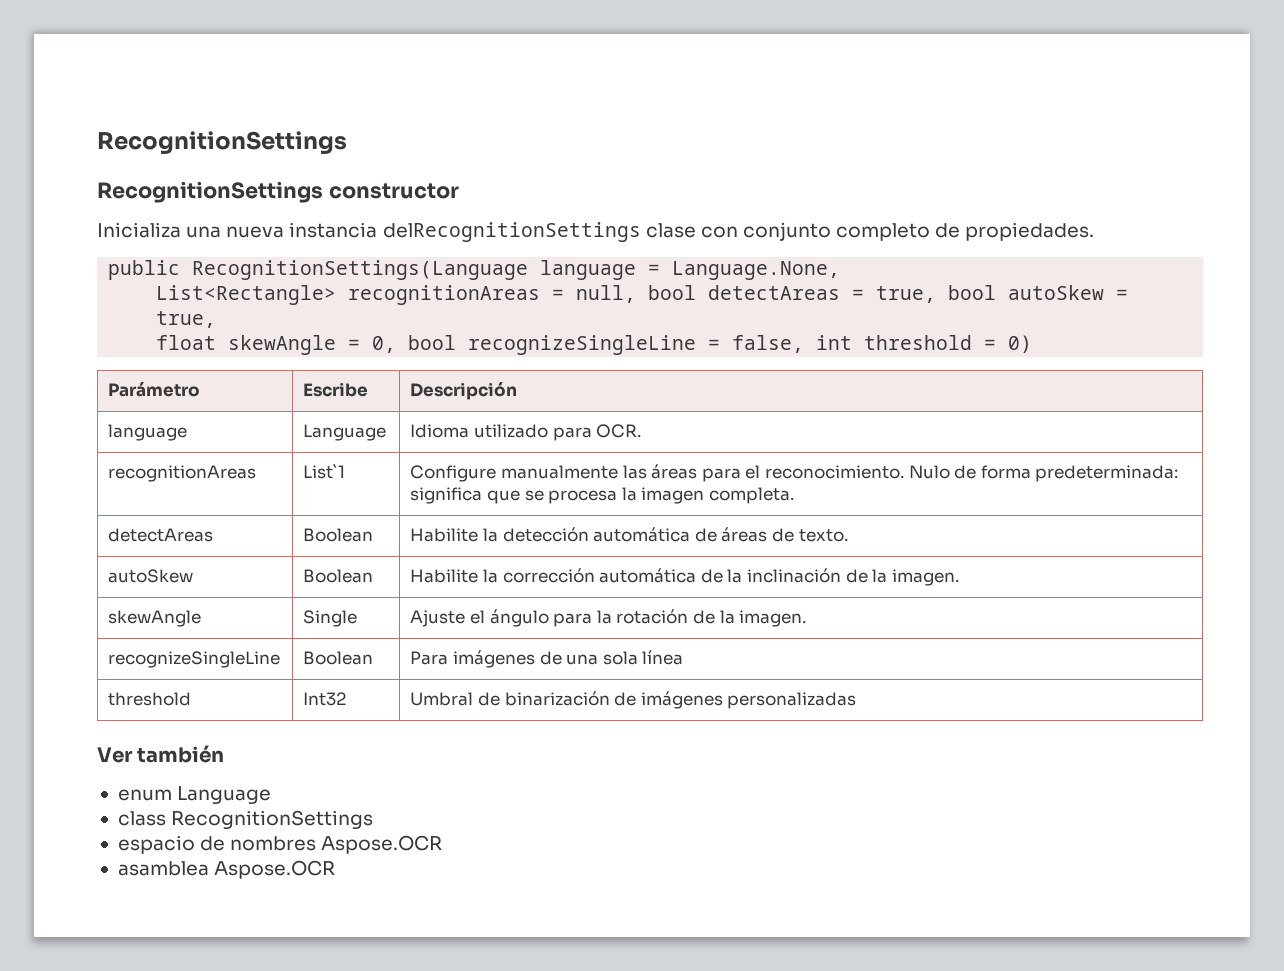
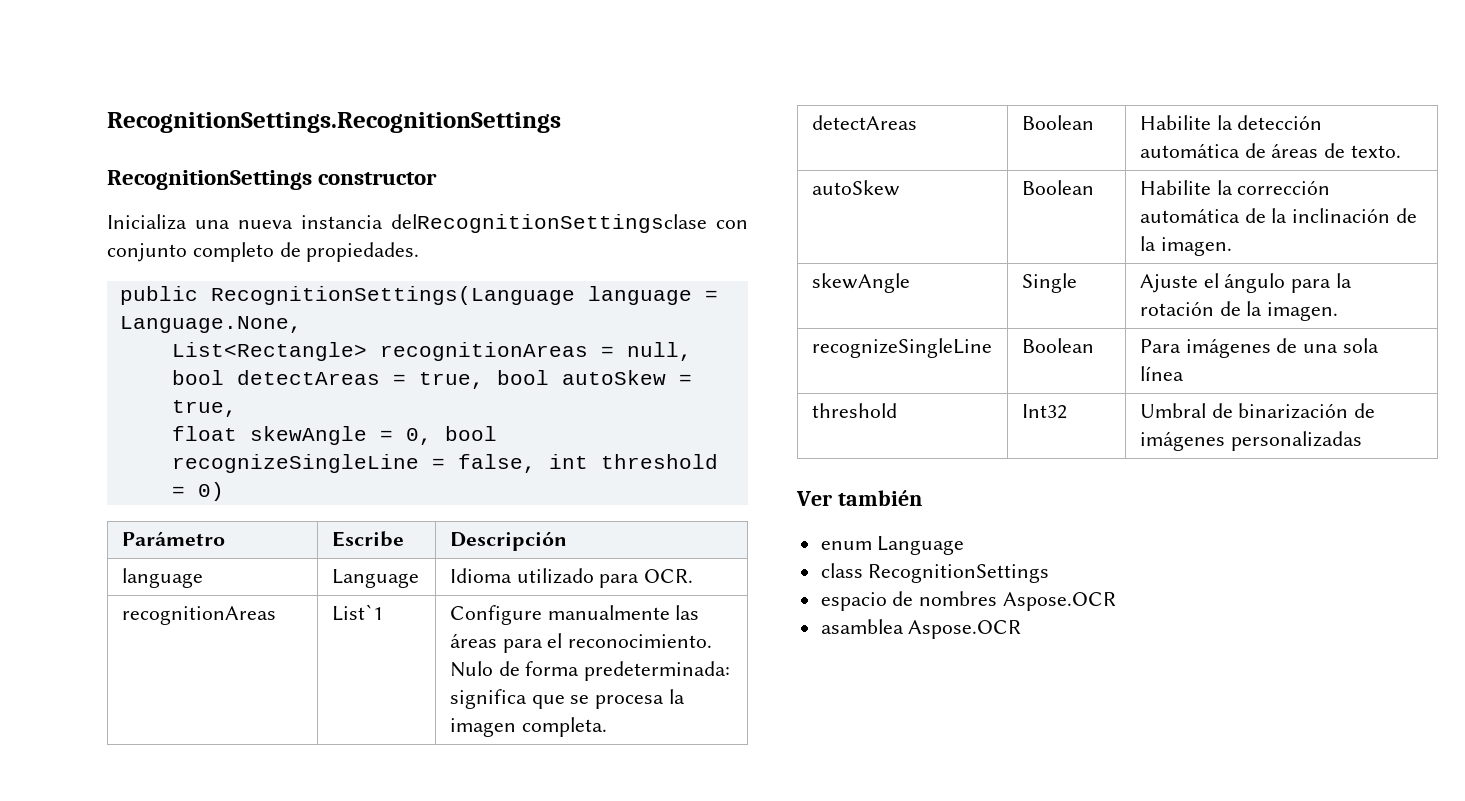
[97,131,347,155] RecognitionSettings -> [107,112,561,133] RecognitionSettings.RecognitionSettings
[382,222,696,242] delRecognitionSettings clase -> [391,214,707,233] delRecognitionSettingsclase

